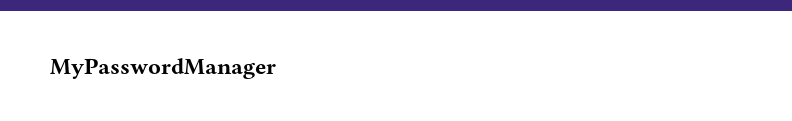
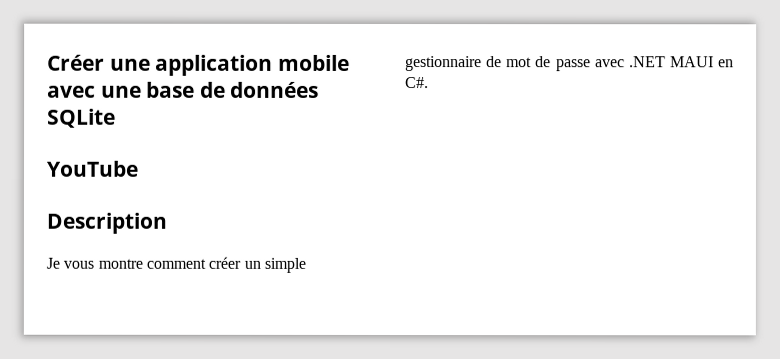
[50,58,276,79] MyPasswordManager -> [47,54,350,76] [47,81,320,98] [47,108,116,128] [47,160,139,177] [46,212,167,234] [46,256,306,273] [405,56,734,72] [405,77,429,89] Créer une application mobile avec une base de données SQLite // YouTube // Description // Je vous montre comment créer un simple gestionnaire de mot de passe avec .NET MAUI en C#.

